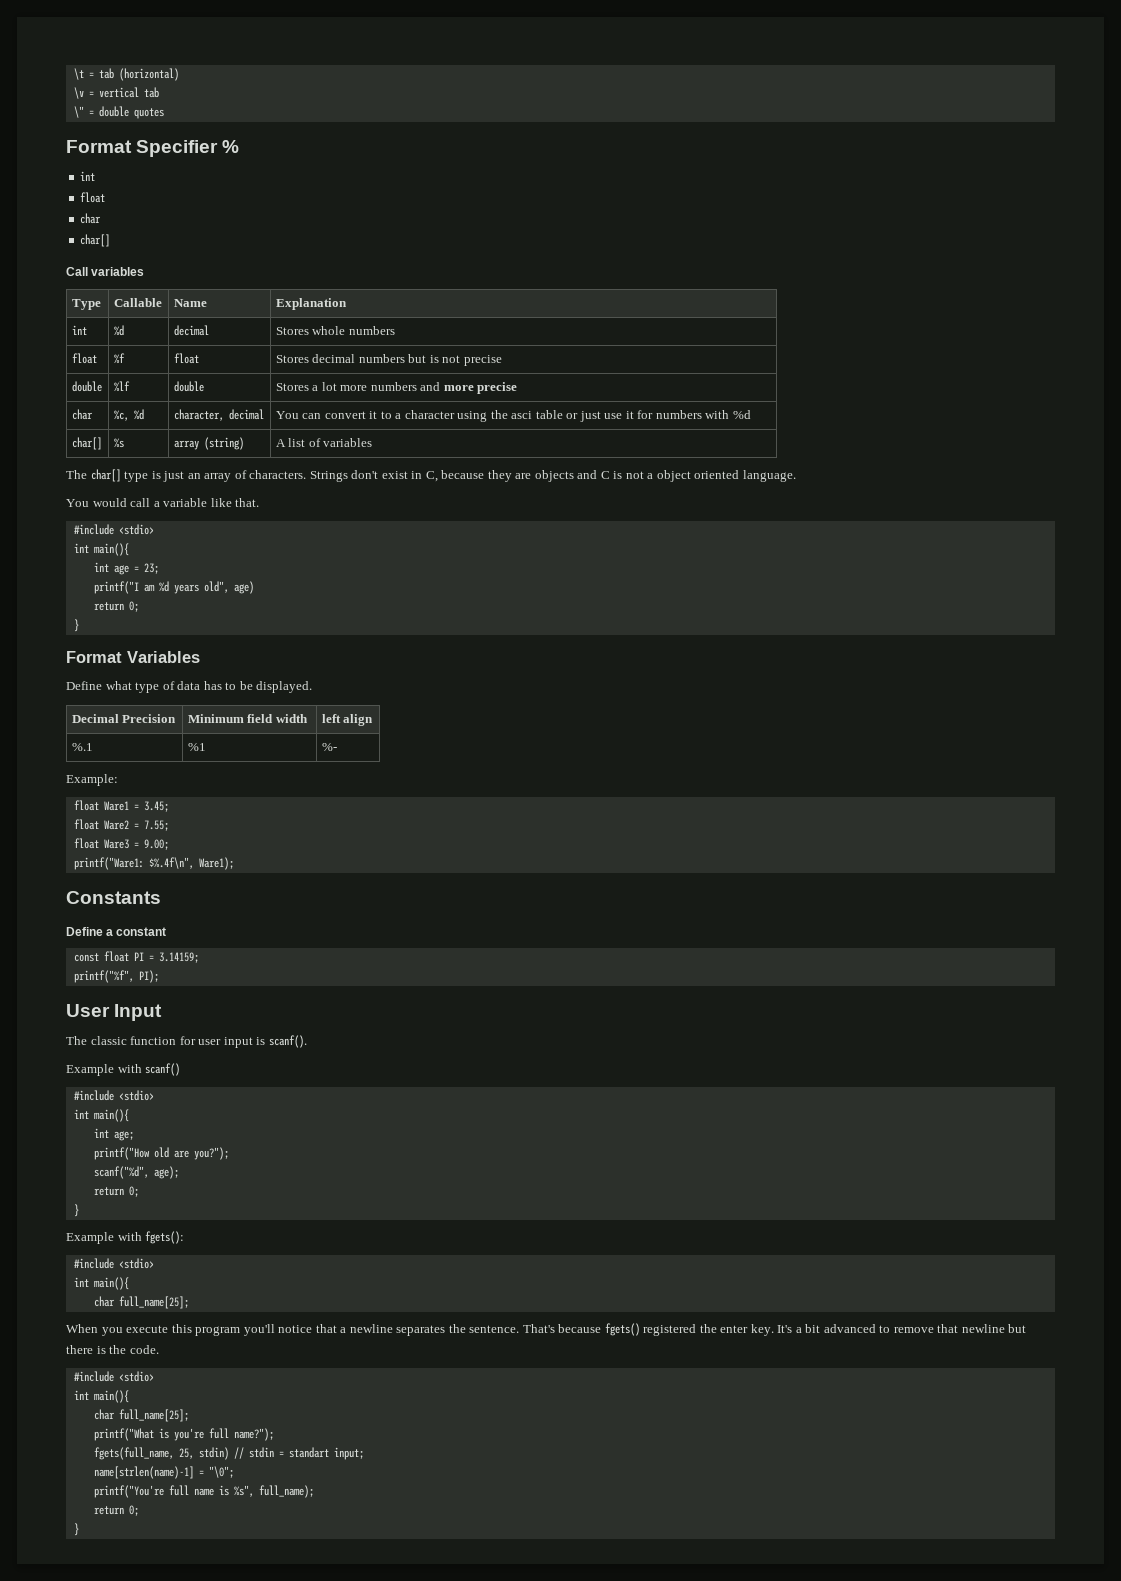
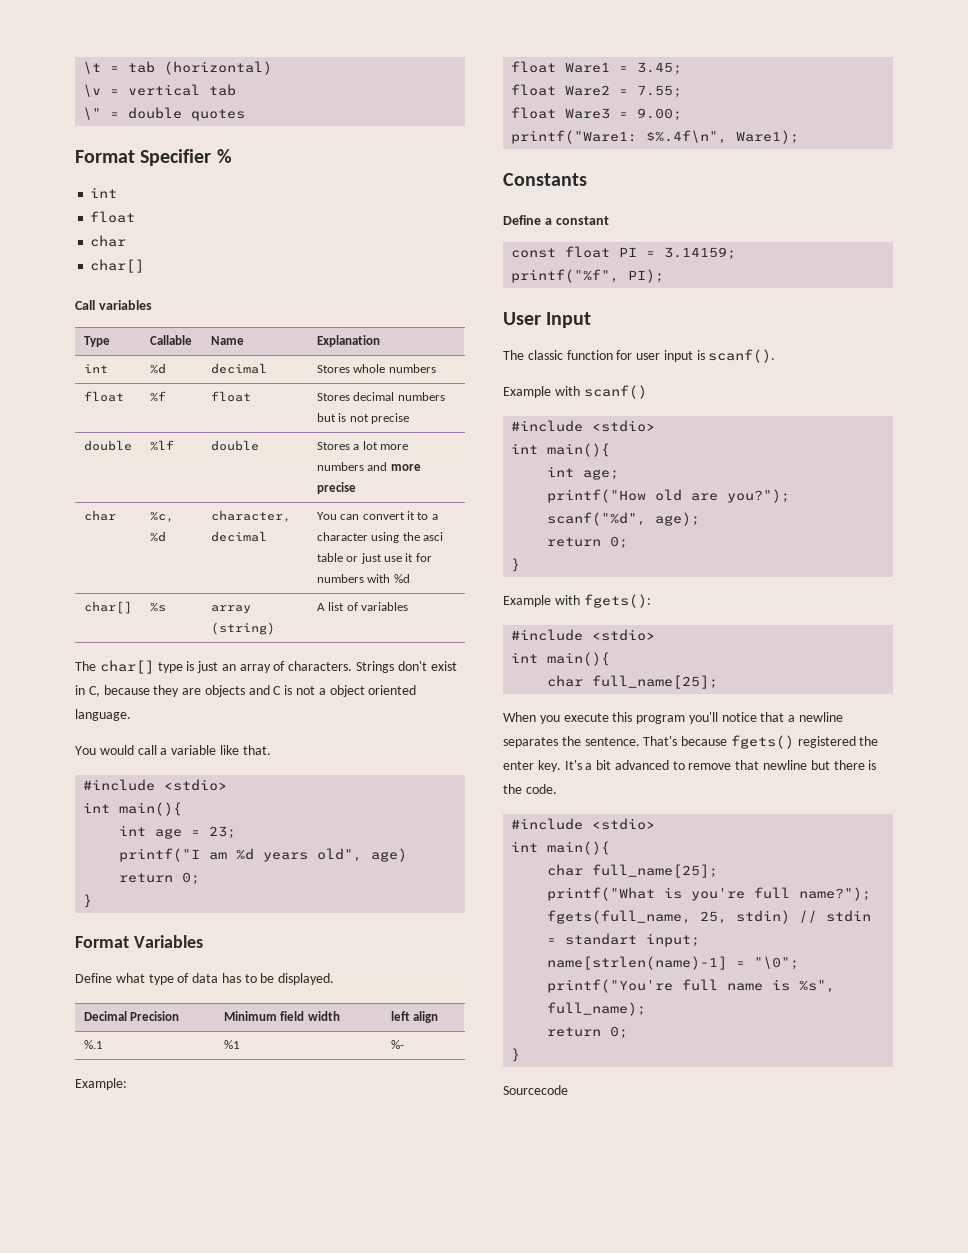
(79, 1529) none -> [503,1085,568,1095] // Sourcecode

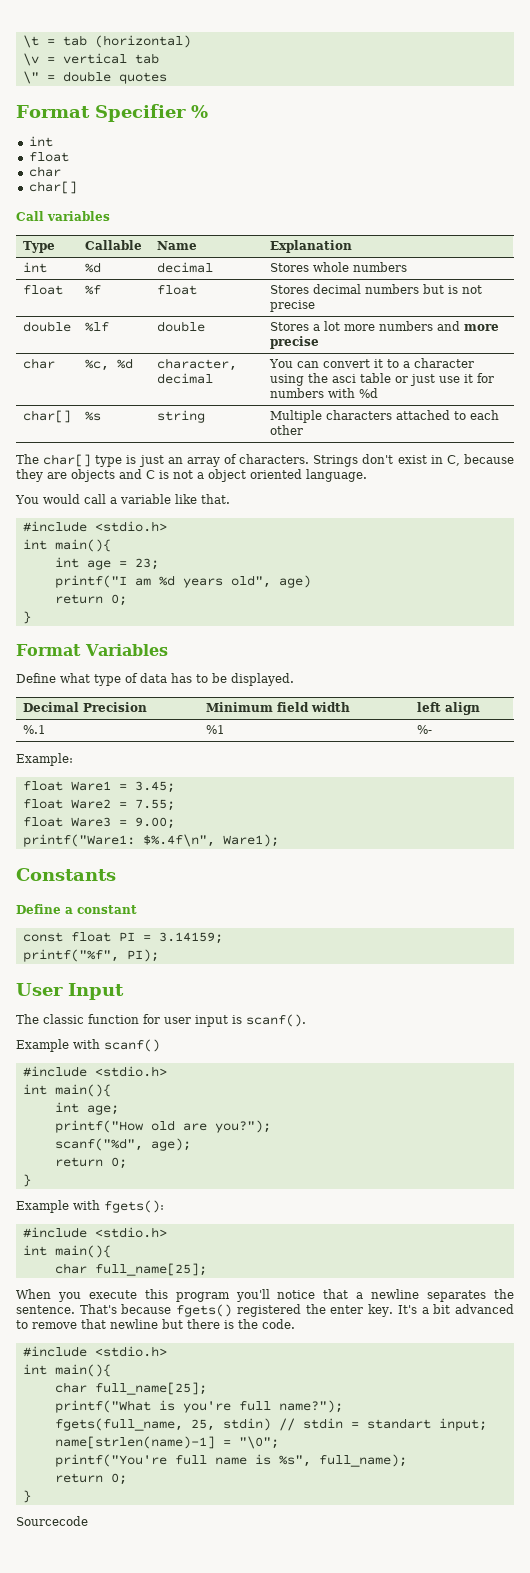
[210,605,251,614] [210,622,275,635] [316,602,408,611] array (string) | A list of variables -> [156,410,205,423] [269,410,499,423] [269,425,303,435] string | Multiple characters attached to each other
[164,779,228,791] <stdio> -> [94,521,167,532] <stdio.h>
[592,420,656,432] <stdio> -> [94,1066,167,1077] <stdio.h>
[592,629,656,641] <stdio> -> [94,1227,167,1238] <stdio.h>
[592,818,656,830] <stdio> -> [94,1346,167,1357] <stdio.h>

